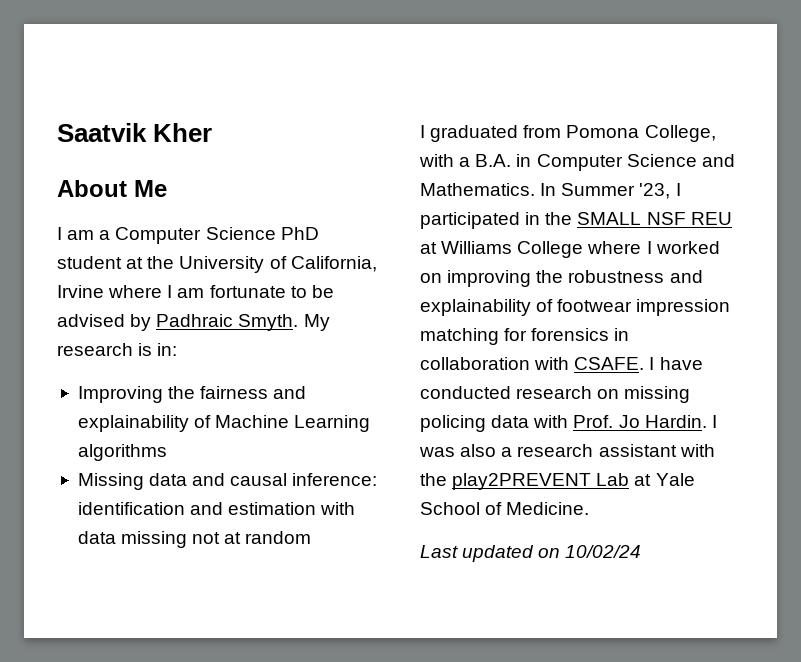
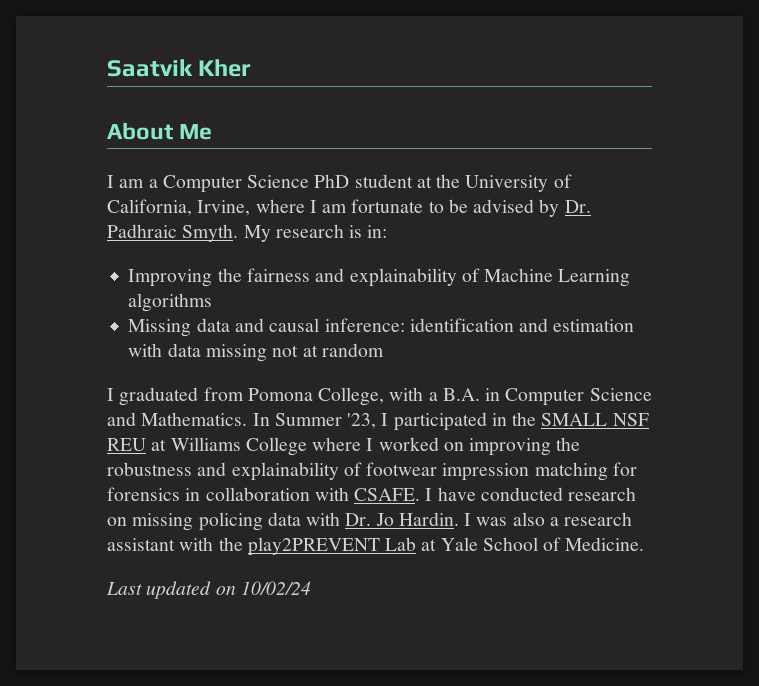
[57,285,104,298] Irvine -> [197,200,251,216] Irvine,
(152, 322) none -> [564,200,591,213] Dr.
[573,415,614,428] Prof. -> [345,513,372,526] Dr.

